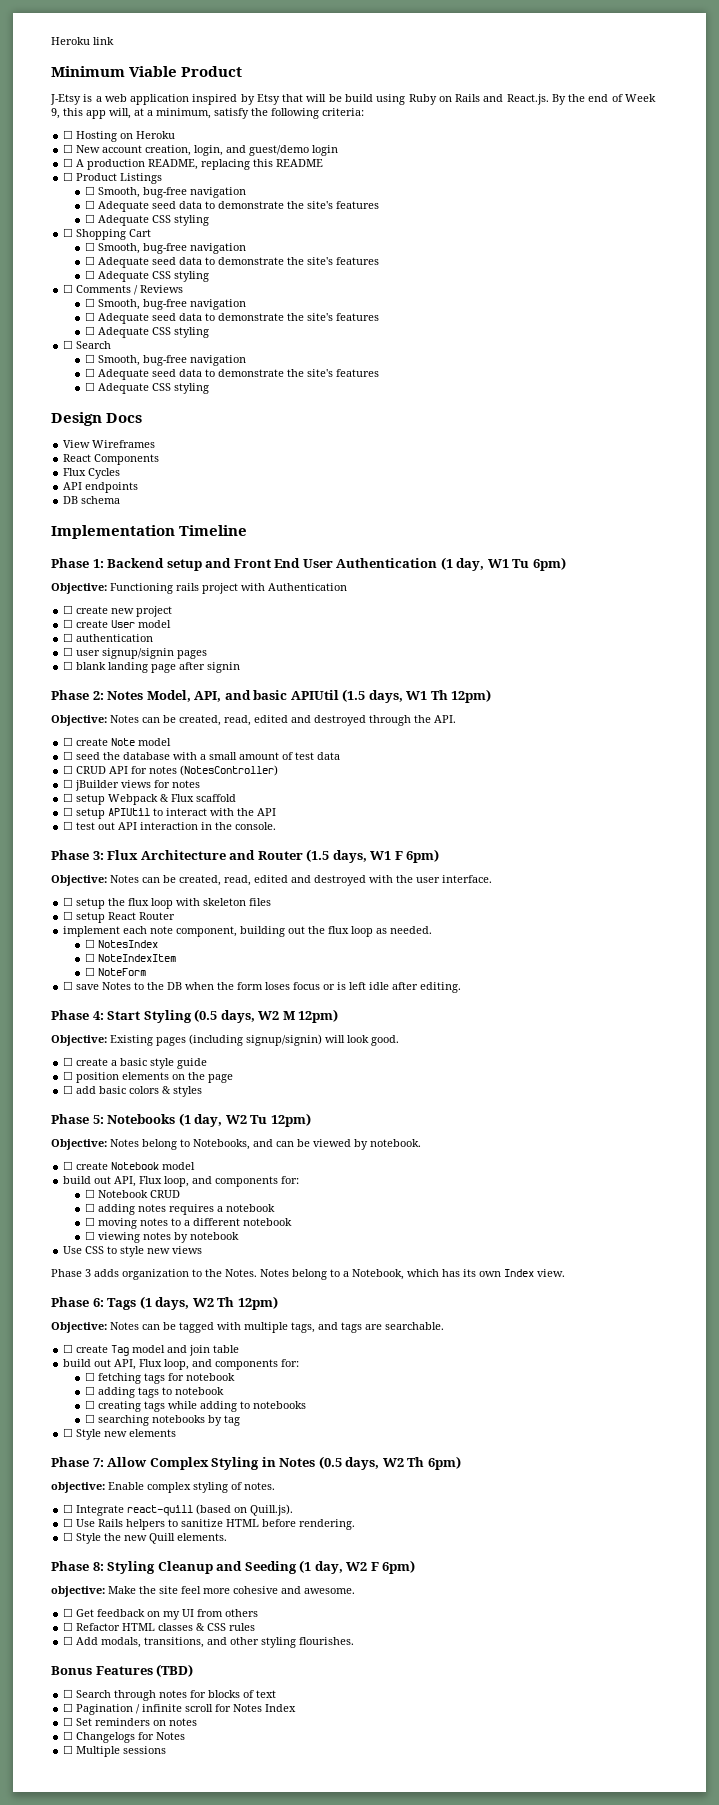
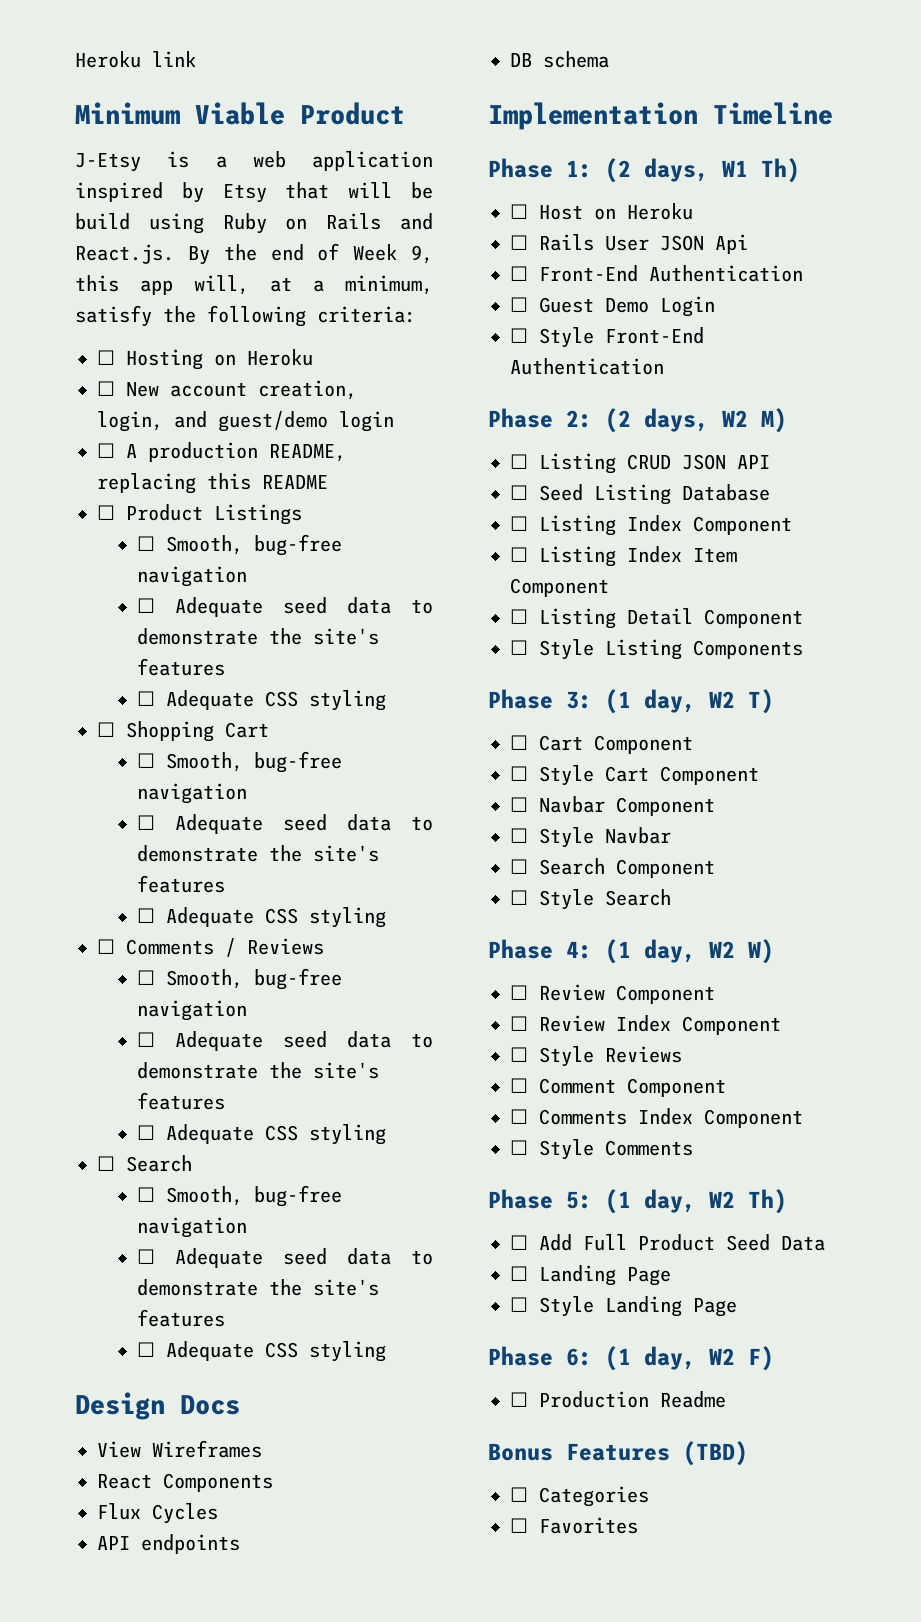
[107,557,566,571] [51,583,347,594] [63,605,173,617] [63,619,172,628] [63,633,154,642] [63,647,208,659] [63,661,241,673] [51,689,492,703] [51,715,456,726] [63,737,172,746] [63,751,341,760] [63,765,279,776] [63,779,201,791] [63,793,237,805] [63,807,277,819] [63,821,277,830] [51,849,440,863] [51,875,492,886] [63,897,272,909] [63,911,176,923] [63,926,433,937] [84,939,158,948] [84,953,176,962] [84,967,146,976] [63,981,462,993] [51,1009,339,1023] [51,1034,399,1046] [63,1057,208,1069] [63,1071,234,1083] [63,1085,203,1097] Backend setup and Front End User Authentication (1 day, W1 Tu 6pm) // Objective: Functioning rails project with Authentication // ☐ create new project // ☐ create User model // ☐ authentication // ☐ user signup/signin pages // ☐ blank landing page after signin // Phase 2: Notes Model, API, and basic APIUtil (1.5 days, W1 Th 12pm) // Objective: Notes can be created, read, edited and destroyed through the API. // ☐ create Note model // ☐ seed the database with a small amount of test data // ☐ CRUD API for notes (NotesController) // ☐ jBuilder views for notes // ☐ setup Webpack & Flux scaffold // ☐ setup APIUtil to interact with the API // ☐ test out API interaction in the console. // Phase 3: Flux Architecture and Router (1.5 days, W1 F 6pm) // Objective: Notes can be created, read, edited and destroyed with the user interface. // ☐ setup the flux loop with skeleton files // ☐ setup React Router // implement each note component, building out the flux loop as needed. // ☐ NotesIndex // ☐ NoteIndexItem // ☐ NoteForm // ☐ save Notes to the DB when the form loses focus or is left idle after editing. // Phase 4: Start Styling (0.5 days, W2 M 12pm) // Objective: Existing pages (including signup/signin) will look good. // ☐ create a basic style guide // ☐ position elements on the page // ☐ add basic colors & styles -> [605,158,800,183] [510,203,693,220] [510,234,748,254] [510,265,803,282] [510,296,715,317] [510,327,704,348] [510,358,664,375] [488,408,787,433] [510,453,770,474] [510,484,770,505] [510,515,792,536] [510,546,737,567] [510,578,609,597] [510,608,803,629] [510,639,803,660] [488,689,774,714] [510,735,693,754] [510,765,759,786] [510,796,715,816] [510,827,671,848] [510,858,715,878] [510,889,671,910] [488,939,774,964] [510,984,715,1004] [510,1015,781,1035] [510,1046,682,1067] [510,1078,726,1097] [510,1108,803,1128] [510,1139,693,1160] (2 days, W1 Th) // ☐ Host on Heroku // ☐ Rails User JSON Api // ☐ Front-End Authentication // ☐ Guest Demo Login // ☐ Style Front-End Authentication // Phase 2: (2 days, W2 M) // ☐ Listing CRUD JSON API // ☐ Seed Listing Database // ☐ Listing Index Component // ☐ Listing Index Item Component // ☐ Listing Detail Component // ☐ Style Listing Components // Phase 3: (1 day, W2 T) // ☐ Cart Component // ☐ Style Cart Component // ☐ Navbar Component // ☐ Style Navbar // ☐ Search Component // ☐ Style Search // Phase 4: (1 day, W2 W) // ☐ Review Component // ☐ Review Index Component // ☐ Style Reviews // ☐ Comment Component // ☐ Comments Index Component // ☐ Style Comments
[107,1113,311,1127] [51,1139,421,1150] [63,1161,196,1170] [63,1176,300,1187] [84,1189,180,1198] [84,1203,275,1215] [84,1217,292,1229] [84,1231,239,1243] [63,1246,203,1257] [51,1269,565,1280] [51,1296,278,1310] [51,1322,444,1333] [63,1344,240,1356] [63,1359,300,1370] [84,1372,235,1384] [84,1386,224,1398] [84,1400,306,1412] [84,1414,240,1426] [63,1428,177,1440] [51,1456,461,1470] [51,1482,275,1493] [63,1504,294,1516] [63,1518,356,1530] [63,1532,228,1544] [51,1560,416,1574] [51,1586,355,1597] [63,1608,259,1620] [63,1622,256,1631] [63,1636,355,1648] [51,1664,194,1677] [63,1689,277,1701] [63,1703,297,1715] [63,1717,198,1726] [63,1731,186,1743] [63,1745,167,1757] Notebooks (1 day, W2 Tu 12pm) // Objective: Notes belong to Notebooks, and can be viewed by notebook. // ☐ create Notebook model // build out API, Flux loop, and components for: // ☐ Notebook CRUD // ☐ adding notes requires a notebook // ☐ moving notes to a different notebook // ☐ viewing notes by notebook // Use CSS to style new views // Phase 3 adds organization to the Notes. Notes belong to a Notebook, which has its own Index view. // Phase 6: Tags (1 days, W2 Th 12pm) // Objective: Notes can be tagged with multiple tags, and tags are searchable. // ☐ create Tag model and join table // build out API, Flux loop, and components for: // ☐ fetching tags for notebook // ☐ adding tags to notebook // ☐ creating tags while adding to notebooks // ☐ searching notebooks by tag // ☐ Style new elements // Phase 7: Allow Complex Styling in Notes (0.5 days, W2 Th 6pm) // objective: Enable complex styling of notes. // ☐ Integrate react-quill (based on Quill.js). // ☐ Use Rails helpers to sanitize HTML before rendering. // ☐ Style the new Quill elements. // Phase 8: Styling Cleanup and Seeding (1 day, W2 F 6pm) // objective: Make the site feel more cohesive and awesome. // ☐ Get feedback on my UI from others // ☐ Refactor HTML classes & CSS rules // ☐ Add modals, transitions, and other styling flourishes. // Bonus Features (TBD) // ☐ Search through notes for blocks of text // ☐ Pagination / infinite scroll for Notes Index // ☐ Set reminders on notes // ☐ Changelogs for Notes // ☐ Multiple sessions -> [605,1189,787,1214] [510,1234,825,1251] [510,1265,671,1286] [510,1296,737,1317] [488,1346,774,1371] [510,1391,726,1408] [488,1441,748,1466] [510,1486,649,1507] [510,1517,638,1534] (1 day, W2 Th) // ☐ Add Full Product Seed Data // ☐ Landing Page // ☐ Style Landing Page // Phase 6: (1 day, W2 F) // ☐ Production Readme // Bonus Features (TBD) // ☐ Categories // ☐ Favorites

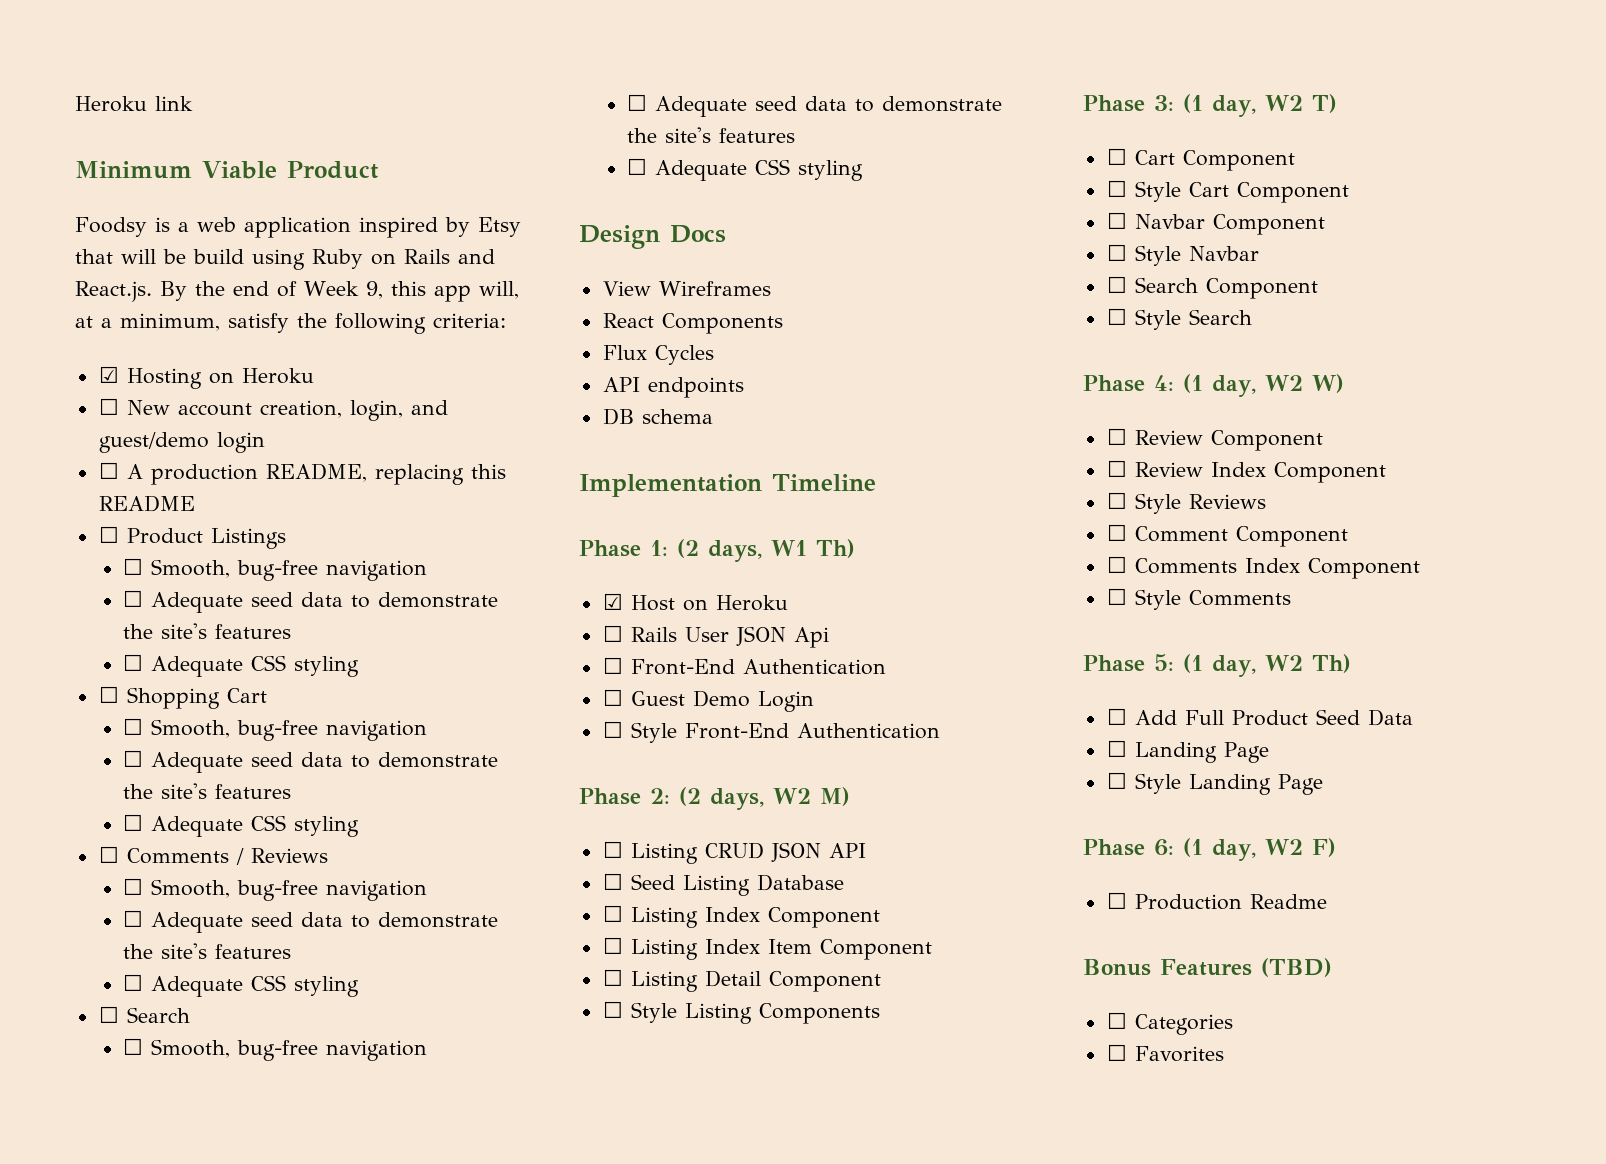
[75,153,141,172] J-Etsy -> [75,217,147,237] Foodsy
[97,350,115,365] ☐ -> [98,366,119,383] ☑
[510,204,528,219] ☐ -> [602,593,623,610] ☑

